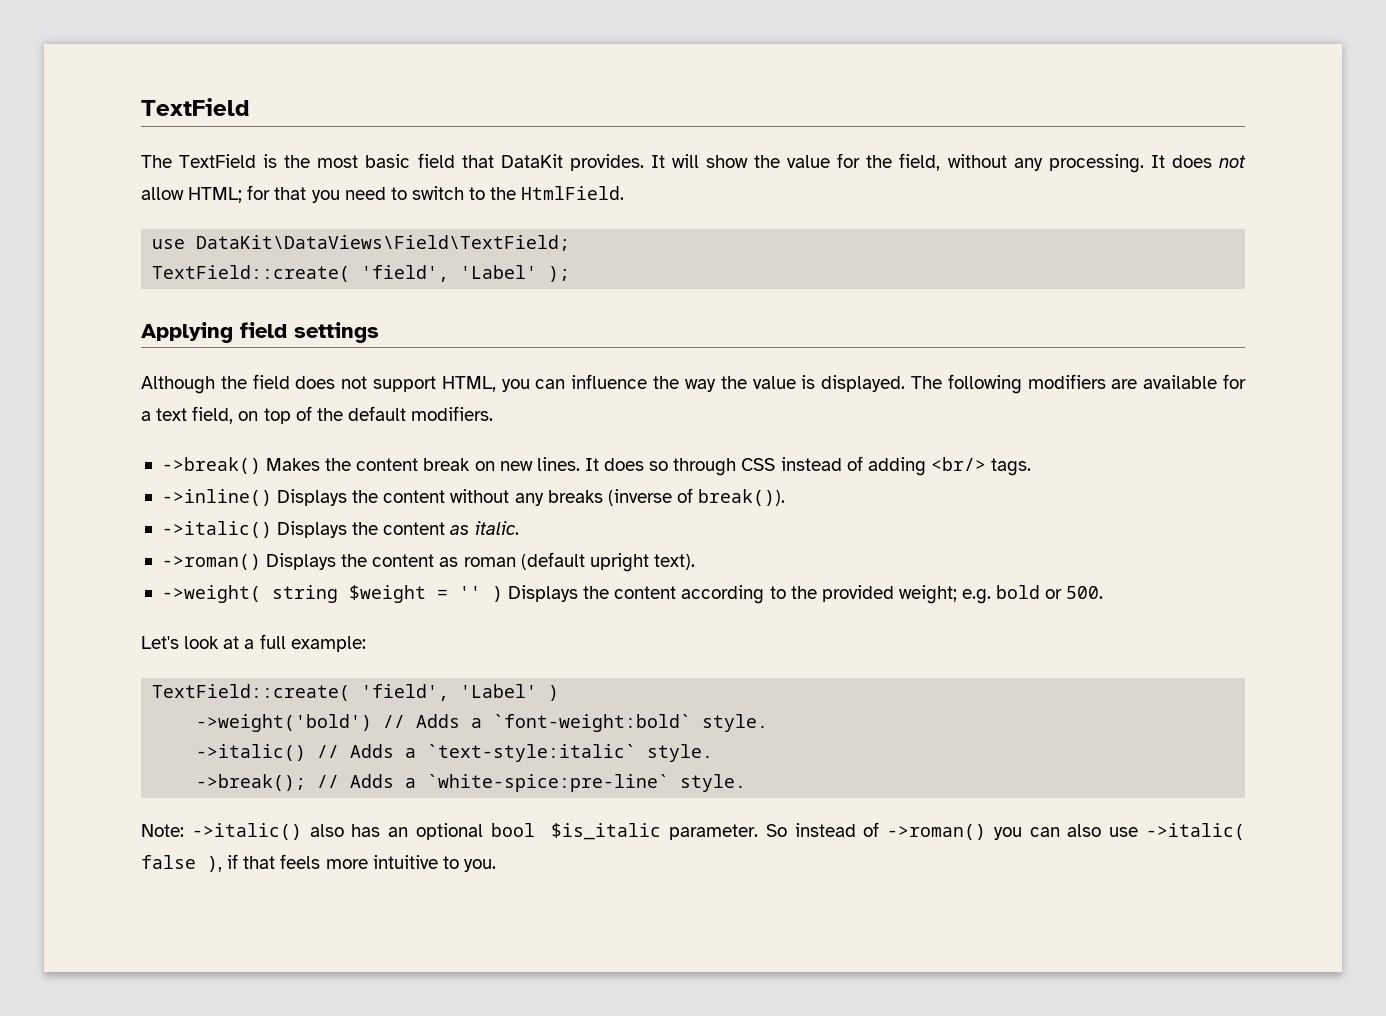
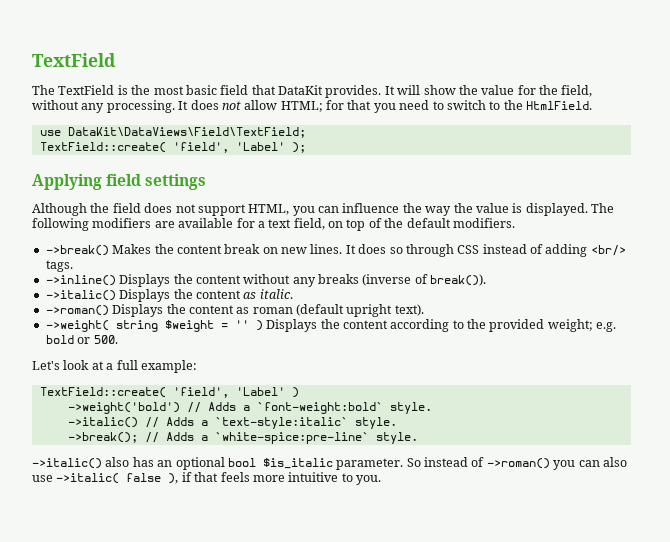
[141,824,184,837] Note: -> (418, 438) none

